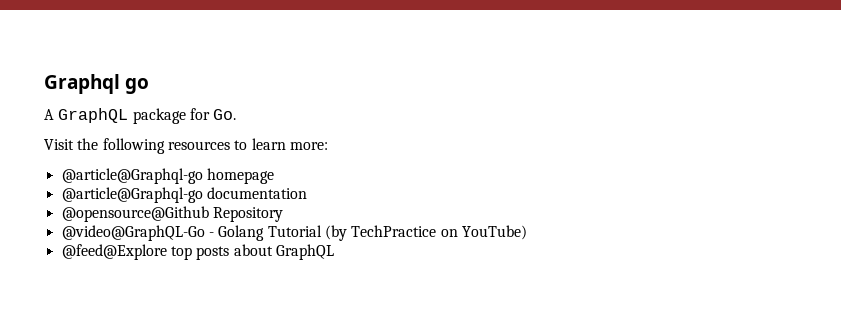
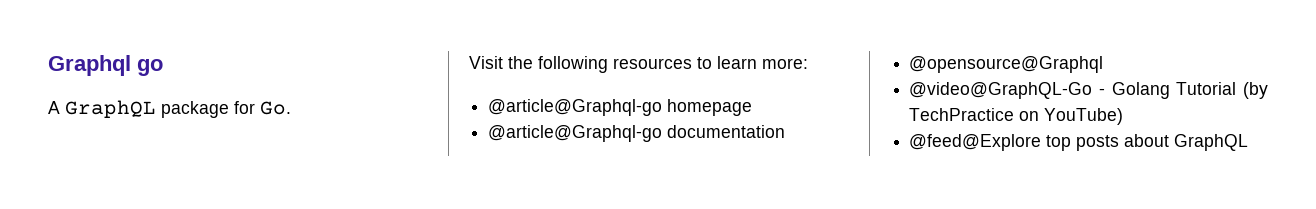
[61,206,283,222] @opensource@Github Repository -> [909,56,1104,73] @opensource@Graphql

